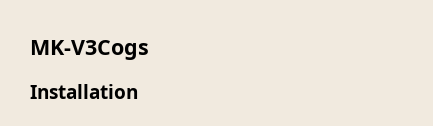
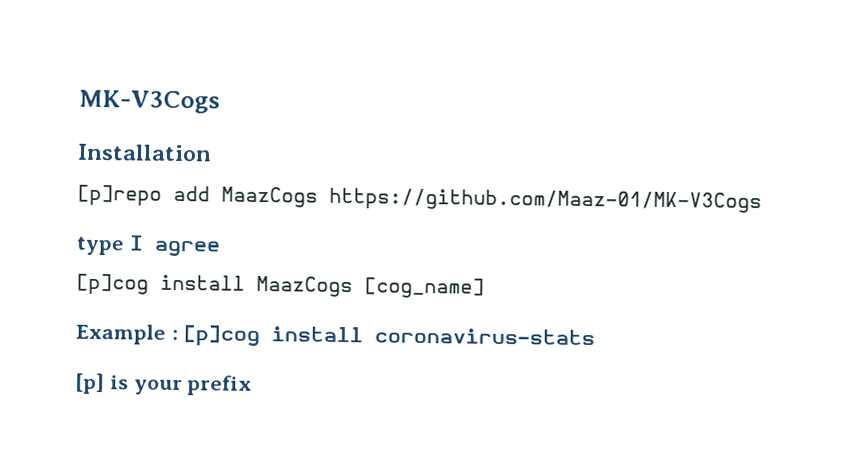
(138, 91) none -> [77,184,762,214] [76,235,220,257] [76,273,485,299] [75,323,595,347] [75,372,253,396] // [p]repo add MaazCogs https://github.com/Maaz-01/MK-V3Cogs // type I agree // [p]cog install MaazCogs [cog_name] // Example : [p]cog install coronavirus-stats // [p] is your prefix

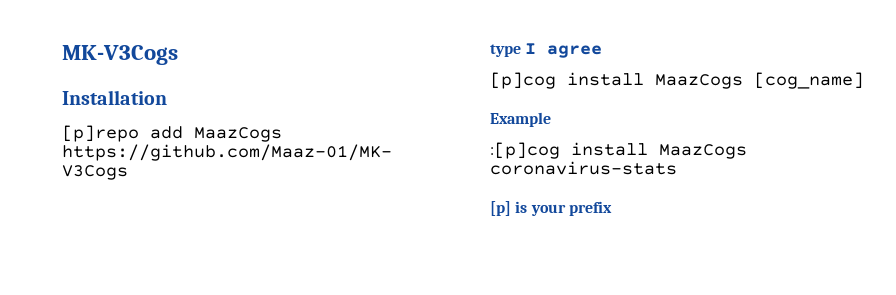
[170,325,363,347] : [p]cog install -> [490,142,747,159] // :[p]cog install MaazCogs

